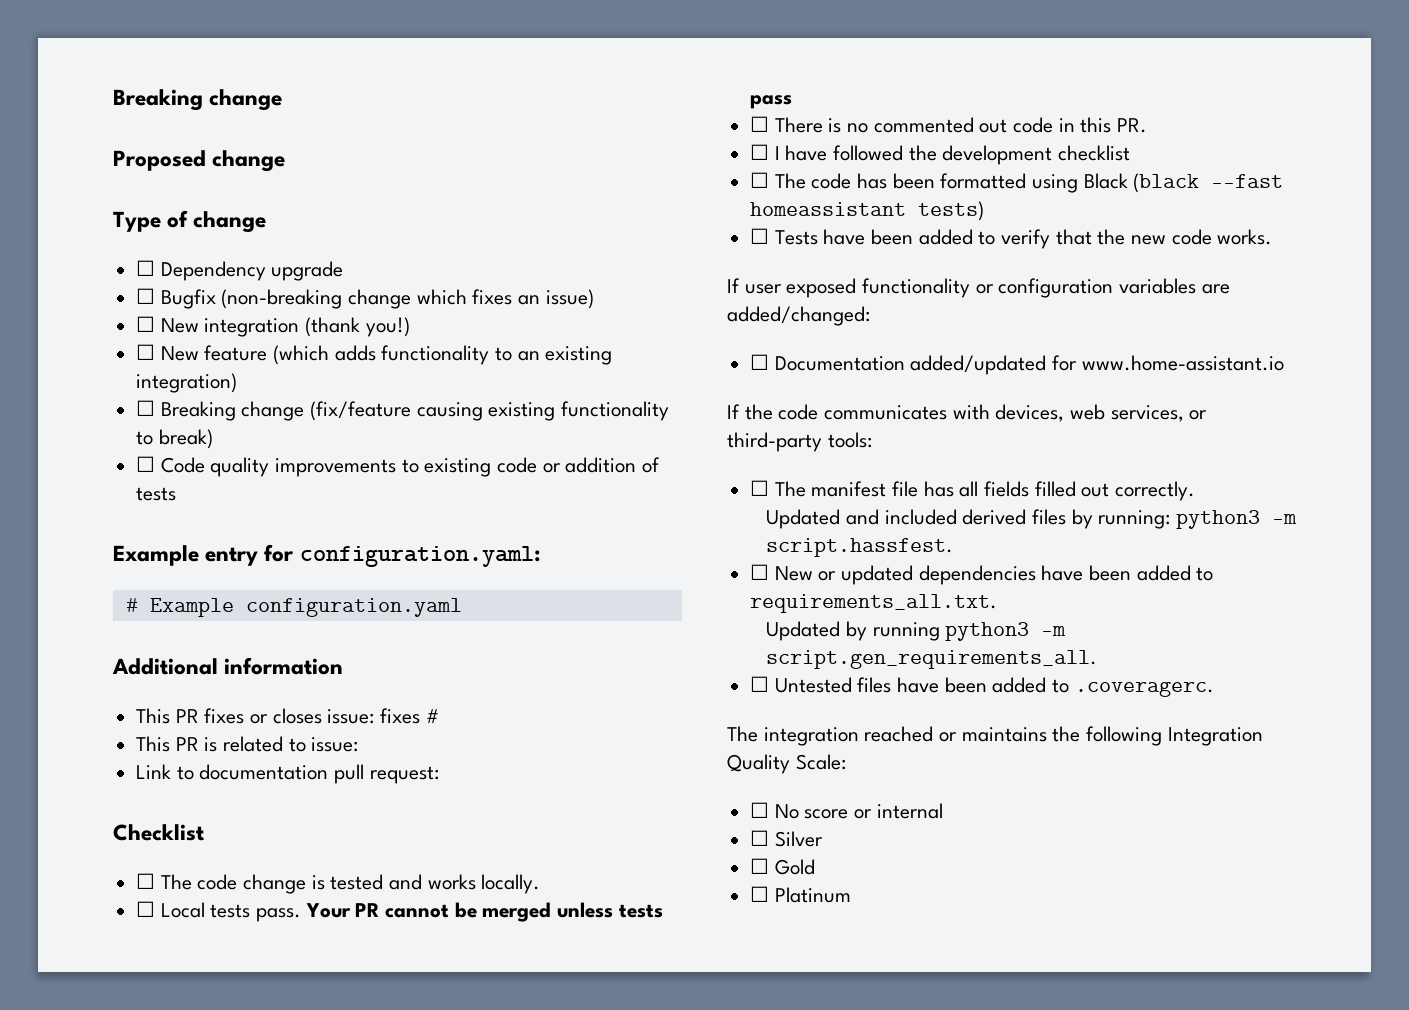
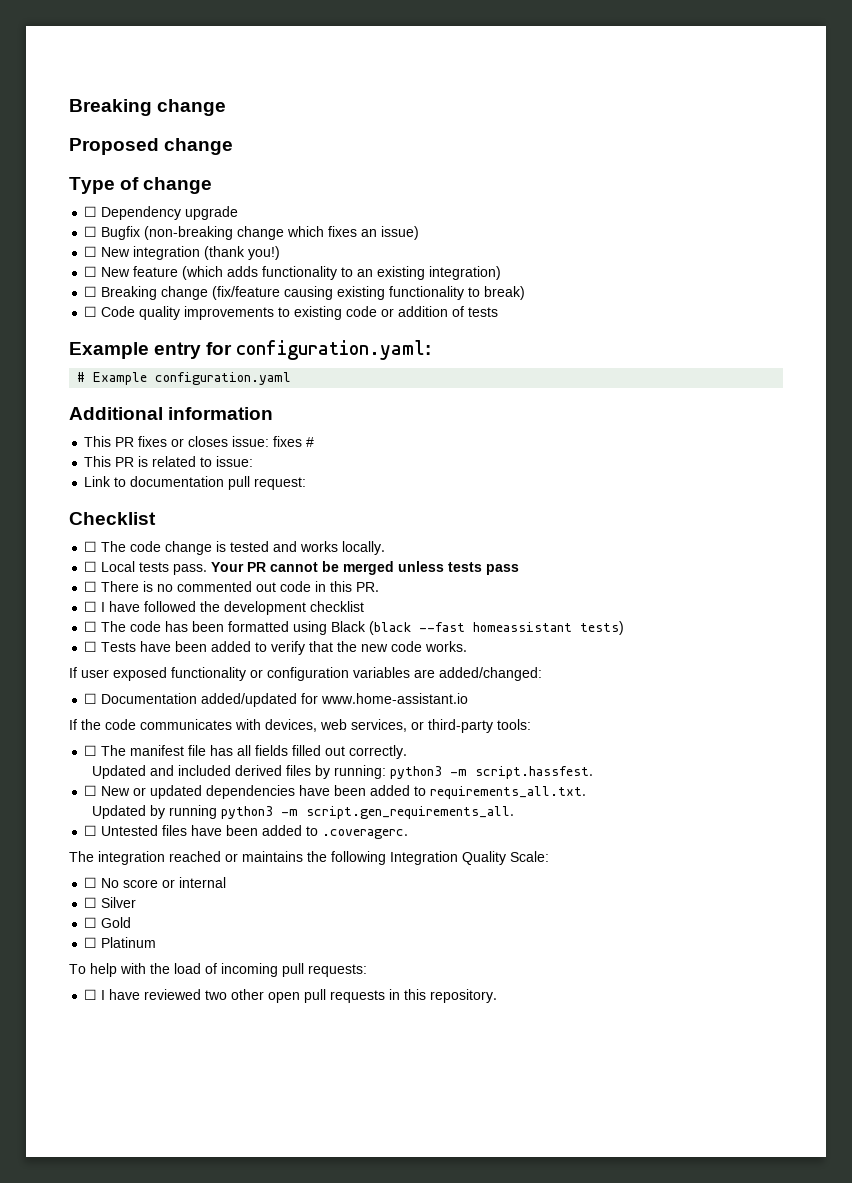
(851, 895) none -> [69,963,367,977] [84,989,498,1003] // To help with the load of incoming pull requests: // ☐ I have reviewed two other open pull requests in this repository.

